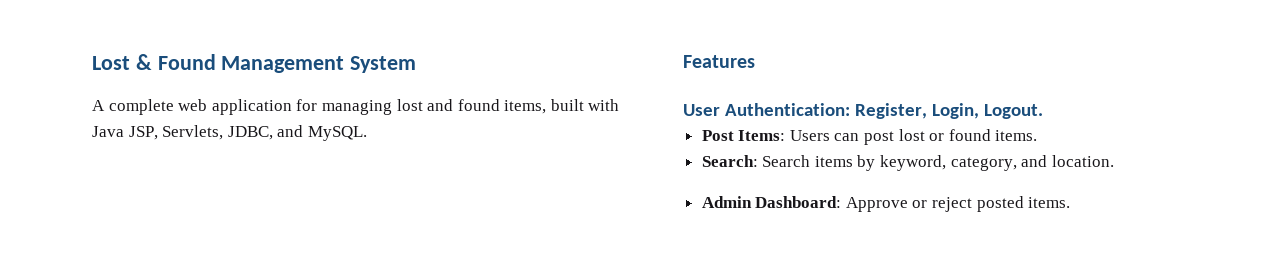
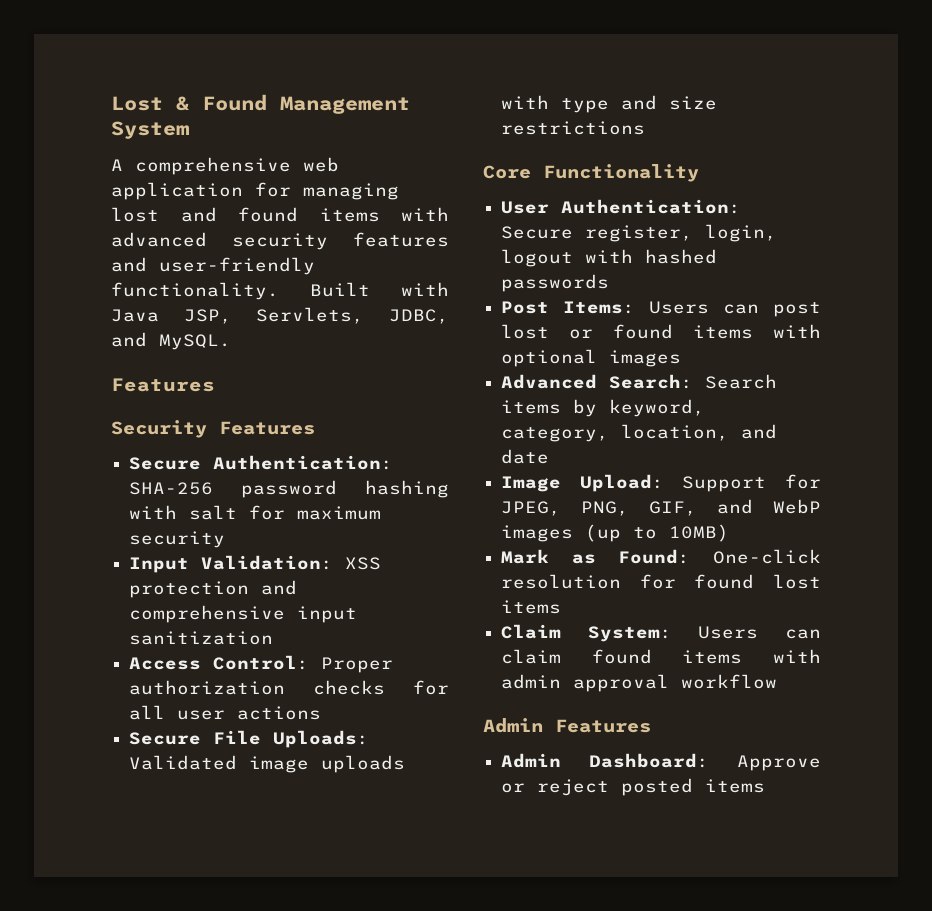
[108,99,174,115] complete -> [135,157,291,175] comprehensive
[504,99,584,114] items, built -> [319,207,449,222] [111,232,449,250] [111,257,315,275] [111,282,370,300] items with advanced security features and user-friendly functionality. Built
[683,103,1043,119] User Authentication: Register, Login, Logout. -> [111,420,315,438] [129,455,394,470] [129,480,449,498] [129,505,382,520] [129,531,226,548] [129,555,382,573] [129,580,298,598] [129,605,358,623] [129,631,274,645] [129,655,394,673] [129,680,450,695] [129,705,322,720] [129,730,370,748] [129,755,406,773] [501,95,718,113] [501,121,646,135] [483,164,699,182] [501,199,742,214] [501,224,778,242] [501,249,718,267] [501,274,610,292] Security Features // Secure Authentication: SHA-256 password hashing with salt for maximum security // Input Validation: XSS protection and comprehensive input sanitization // Access Control: Proper authorization checks for all user actions // Secure File Uploads: Validated image uploads with type and size restrictions // Core Functionality // User Authentication: Secure register, login, logout with hashed passwords
[995,130,1038,141] items. // -> [693,324,821,339] [501,349,682,367] [501,374,598,389] items with optional images // Advanced
[1021,155,1114,167] and location. -> [621,424,778,441] [501,449,550,464] [501,474,821,492] [501,499,821,516] [501,524,730,542] [501,549,821,564] [501,574,821,589] [501,600,562,614] [501,624,821,642] [501,649,821,664] [501,674,778,692] [483,718,651,733] location, and date // Image Upload: Support for JPEG, PNG, GIF, and WebP images (up to 10MB) // Mark as Found: One-click resolution for found lost items // Claim System: Users can claim found items with admin approval workflow // Admin Features
[1028,197,1071,208] items. -> [705,779,766,793] items

